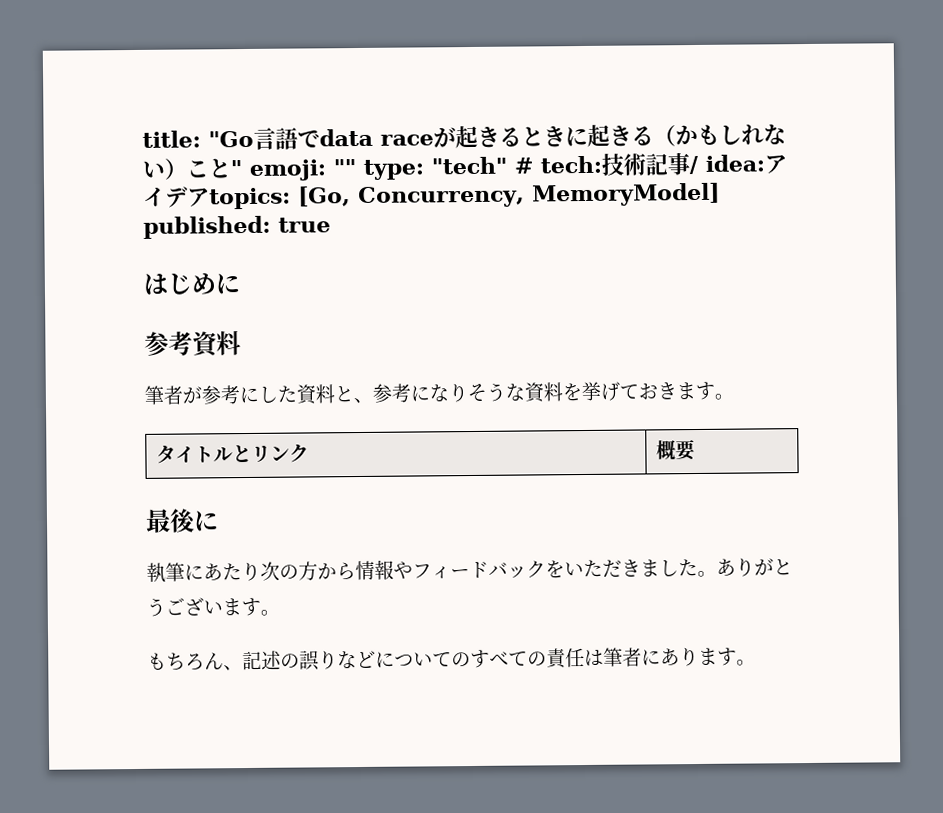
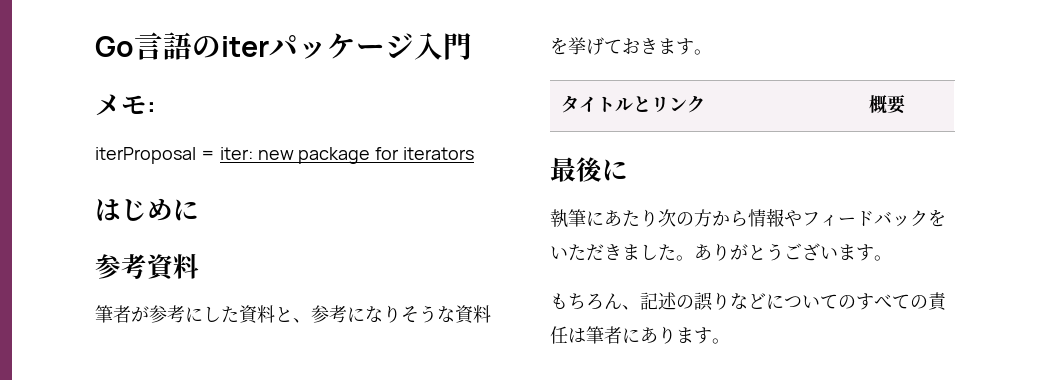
[142,124,786,150] [142,152,787,181] [143,182,720,210] [143,215,331,239] title: "Go言語でdata raceが起きるときに起きる（かもしれない）こと" emoji: "" type: "tech" # tech:技術記事/ idea:アイデアtopics: [Go, Concurrency, MemoryModel] published: true -> [95,32,472,60] [95,94,156,116] [95,147,475,164] Go言語のiterパッケージ入門 // メモ: // iterProposal = iter: new package for iterators

